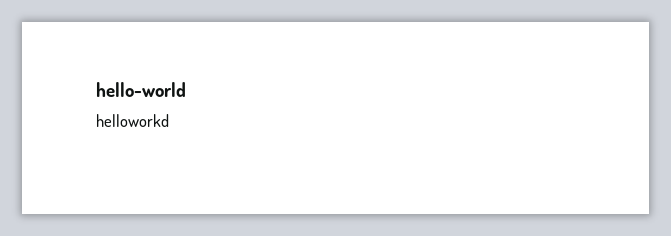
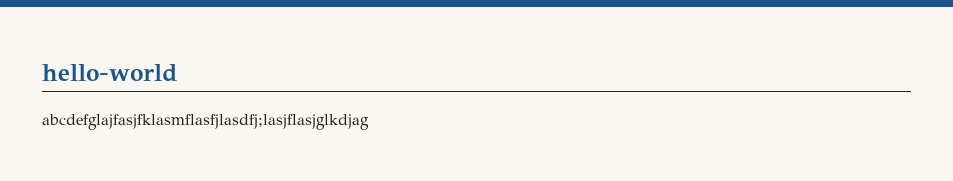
[96,114,169,127] helloworkd -> [42,114,369,130] abcdefglajfasjfklasmflasfjlasdfj;lasjflasjglkdjag

